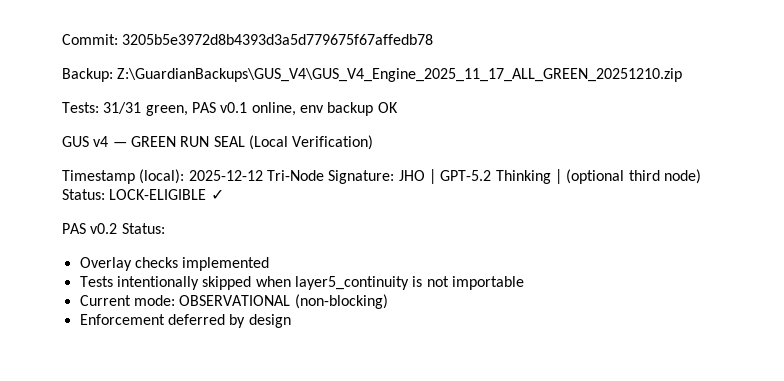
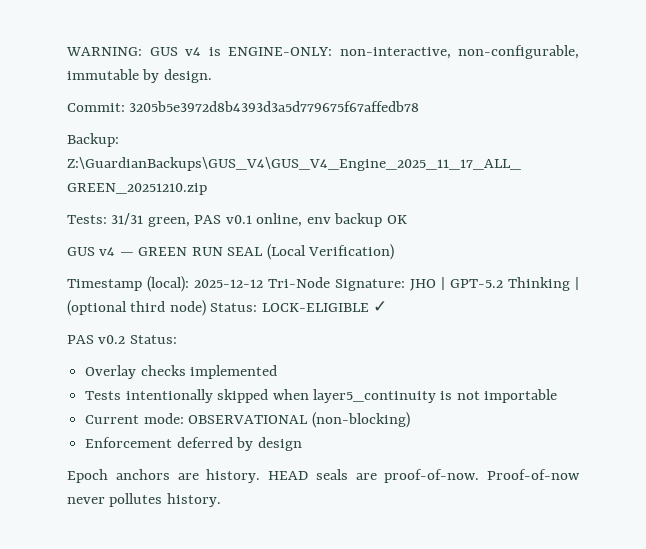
(62, 39) none -> [66,45,579,59] [67,69,212,83] WARNING: GUS v4 is ENGINE-ONLY: non-interactive, non-configurable, immutable by design. //
(291, 321) none -> [67,469,580,483] [67,493,221,507] // Epoch anchors are history. HEAD seals are proof-of-now. Proof-of-now never pollutes history.

